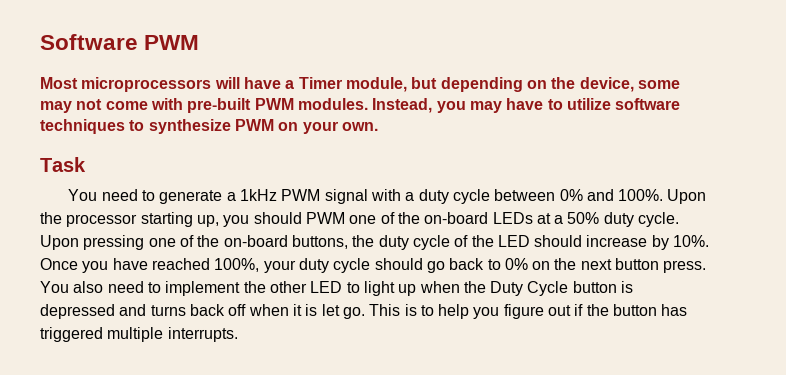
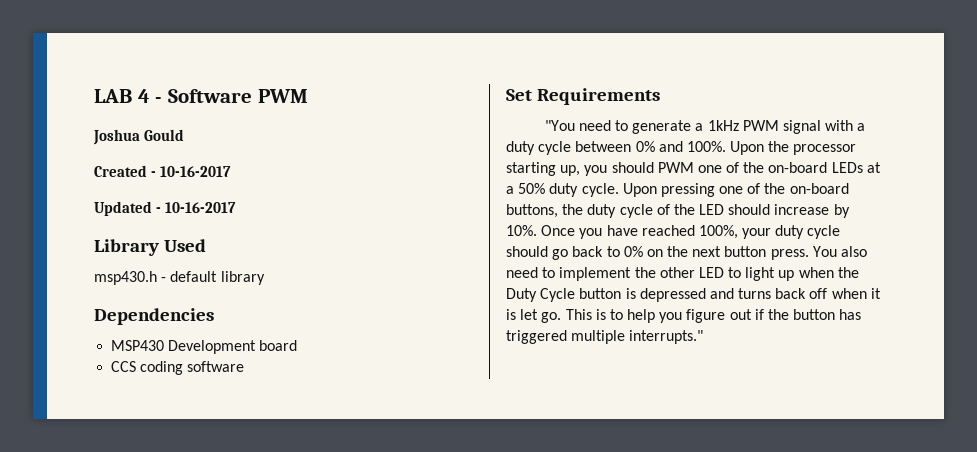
(40, 42) none -> [94,89,163,103] LAB 4 -
[40,77,680,92] [40,98,681,113] [40,119,378,134] [40,157,86,172] [68,189,98,201] Most microprocessors will have a Timer module, but depending on the device, some may not come with pre-built PWM modules. Instead, you may have to utilize software techniques to synthesize PWM on your own. // Task // You -> [93,129,185,145] [94,165,232,177] [94,201,237,216] [94,239,206,256] [94,271,265,285] [94,308,214,325] [111,340,298,354] [111,361,245,375] [506,88,660,105] [544,120,575,131] Joshua Gould // Created - 10-16-2017 // Updated - 10-16-2017 // Library Used // msp430.h - default library // Dependencies // MSP430 Development board // CCS coding software // Set Requirements // "You
[167,327,238,342] interrupts. -> [629,330,704,344] interrupts."

